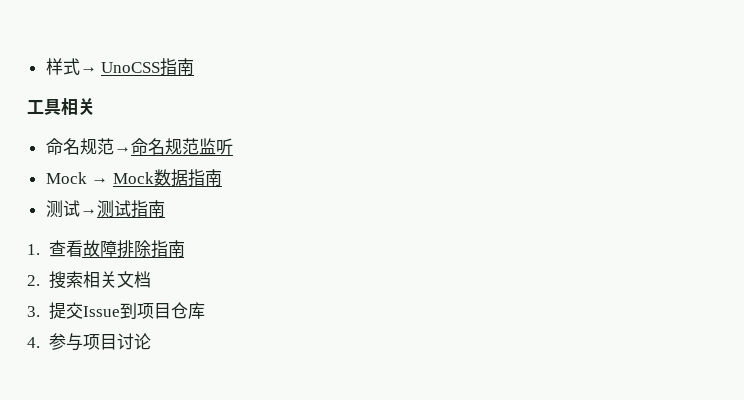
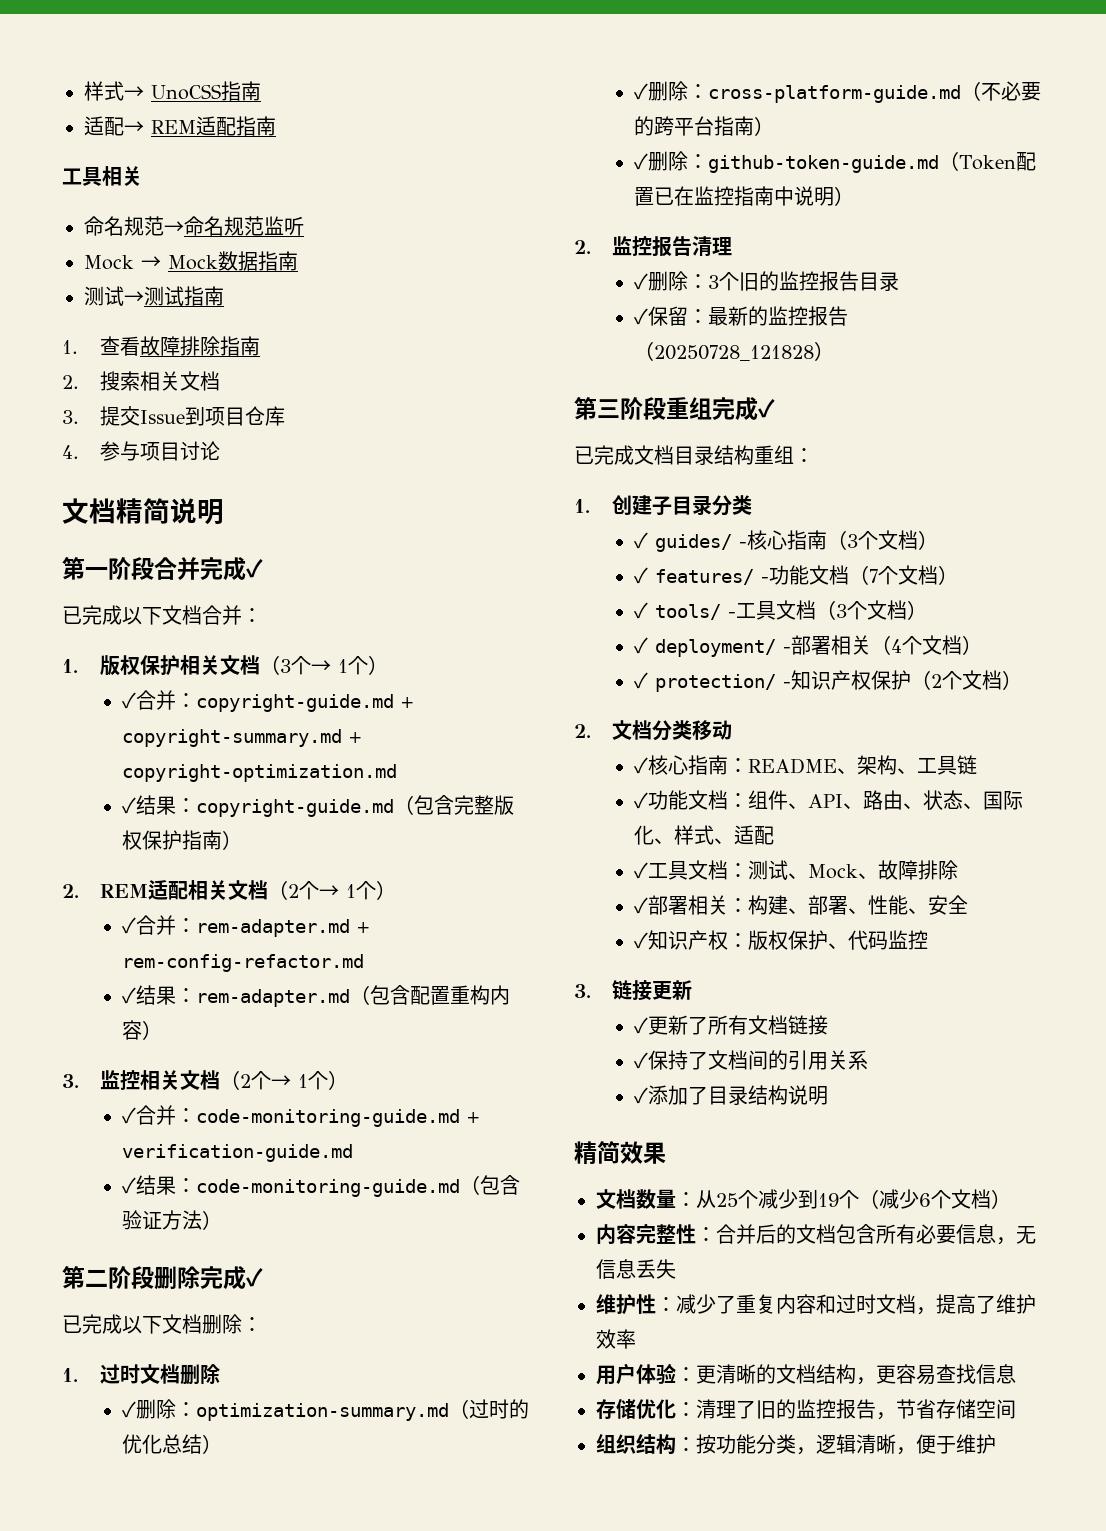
(195, 66) none -> [84,116,276,136] // 适配→ REM适配指南
(151, 341) none -> [62,498,224,525] [62,557,263,581] [62,605,262,625] [62,655,389,676] [122,690,415,712] [122,729,363,747] [122,764,398,782] [122,795,515,817] [122,830,243,850] [62,880,397,900] [122,915,371,937] [122,954,365,972] [122,985,511,1007] [122,1020,163,1040] [62,1070,349,1090] [122,1105,481,1127] [122,1144,354,1162] [122,1175,521,1197] [122,1210,223,1230] [62,1266,263,1290] [62,1314,262,1334] [62,1364,221,1385] [122,1399,530,1421] [122,1434,223,1454] [634,81,1042,103] [634,116,775,136] [634,151,1037,173] [634,186,855,206] [574,236,733,257] [634,271,900,291] [634,306,849,326] [634,341,835,361] [574,397,775,421] [574,445,814,465] [574,495,753,516] [634,530,939,552] [634,565,959,585] [634,600,928,620] [634,635,983,657] [634,670,1023,692] [574,720,733,741] [634,755,978,775] [634,790,1024,810] [634,825,775,845] [634,860,959,880] [634,895,969,915] [634,930,929,950] [574,980,693,1001] [634,1015,829,1035] [634,1050,869,1070] [634,1085,829,1105] [574,1141,666,1165] [596,1189,1011,1209] [596,1224,1036,1245] [596,1259,676,1279] [596,1294,1036,1315] [596,1329,636,1349] [596,1363,1016,1385] [596,1399,1016,1420] [596,1434,996,1455] // 文档精简说明 // 第一阶段合并完成✓ // 已完成以下文档合并： // 1.版权保护相关文档（3个→ 1个） // ✓合并：copyright-guide.md + copyright-summary.md + copyright-optimization.md // ✓结果：copyright-guide.md（包含完整版权保护指南） // 2. REM适配相关文档（2个→ 1个） // ✓合并：rem-adapter.md + rem-config-refactor.md // ✓结果：rem-adapter.md（包含配置重构内容） // 3.监控相关文档（2个→ 1个） // ✓合并：code-monitoring-guide.md + verification-guide.md // ✓结果：code-monitoring-guide.md（包含验证方法） // 第二阶段删除完成✓ // 已完成以下文档删除： // 1.过时文档删除 // ✓删除：optimization-summary.md（过时的优化总结） // ✓删除：cross-platform-guide.md（不必要的跨平台指南） // ✓删除：github-token-guide.md（Token配置已在监控指南中说明） // 2.监控报告清理 // ✓删除：3个旧的监控报告目录 // ✓保留：最新的监控报告（20250728_121828） // 第三阶段重组完成✓ // 已完成文档目录结构重组： // 1.创建子目录分类 // ✓ guides/ -核心指南（3个文档） // ✓ features/ -功能文档（7个文档） // ✓ tools/ -工具文档（3个文档） // ✓ deployment/ -部署相关（4个文档） // ✓ protection/ -知识产权保护（2个文档） // 2.文档分类移动 // ✓核心指南：README、架构、工具链 // ✓功能文档：组件、API、路由、状态、国际化、样式、适配 // ✓工具文档：测试、Mock、故障排除 // ✓部署相关：构建、部署、性能、安全 // ✓知识产权：版权保护、代码监控 // 3.链接更新 // ✓更新了所有文档链接 // ✓保持了文档间的引用关系 // ✓添加了目录结构说明 // 精简效果 // 文档数量：从25个减少到19个（减少6个文档） // 内容完整性：合并后的文档包含所有必要信息，无信息丢失 // 维护性：减少了重复内容和过时文档，提高了维护效率 // 用户体验：更清晰的文档结构，更容易查找信息 // 存储优化：清理了旧的监控报告，节省存储空间 // 组织结构：按功能分类，逻辑清晰，便于维护

